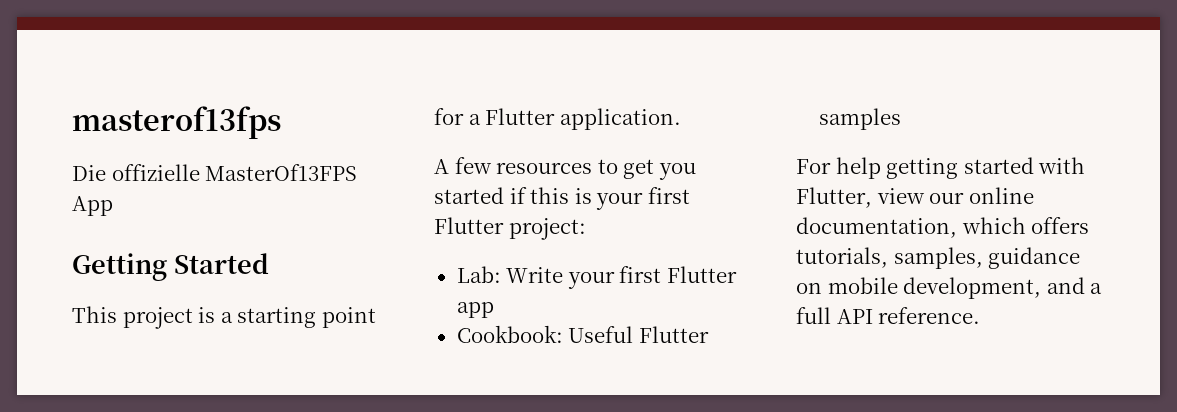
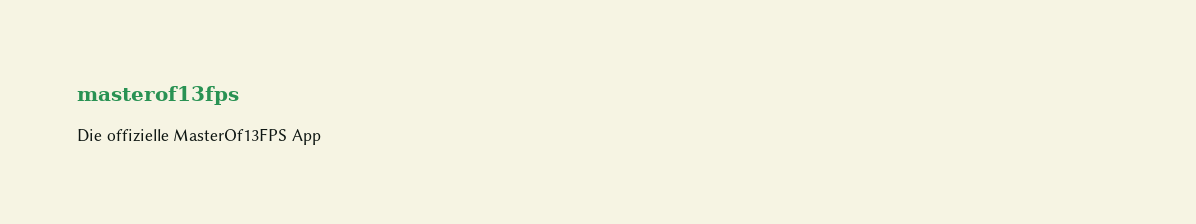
[72,253,269,281] [72,306,376,329] [434,108,681,130] [434,157,696,180] [434,187,690,210] [434,217,586,240] [456,266,737,289] [456,302,494,318] [456,325,709,343] [818,108,901,130] [796,157,1086,179] [796,187,1034,208] [796,217,1090,238] [796,247,1081,269] [796,277,1103,299] [796,307,981,324] // Getting Started // This project is a starting point for a Flutter application. // A few resources to get you started if this is your first Flutter project: // Lab: Write your first Flutter app // Cookbook: Useful Flutter samples // For help getting started with Flutter, view our online documentation, which offers tutorials, samples, guidance on mobile development, and a full API reference. -> (322, 137) none

